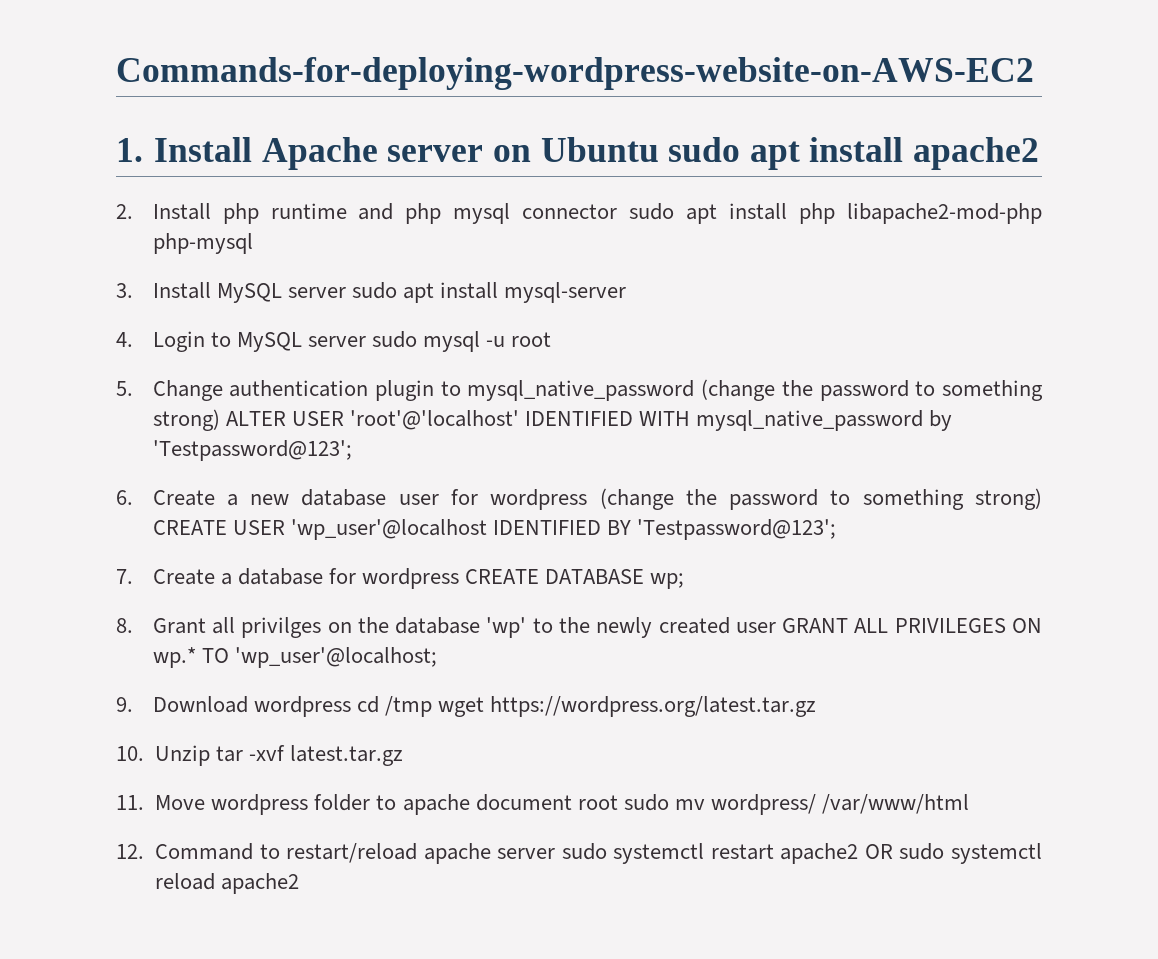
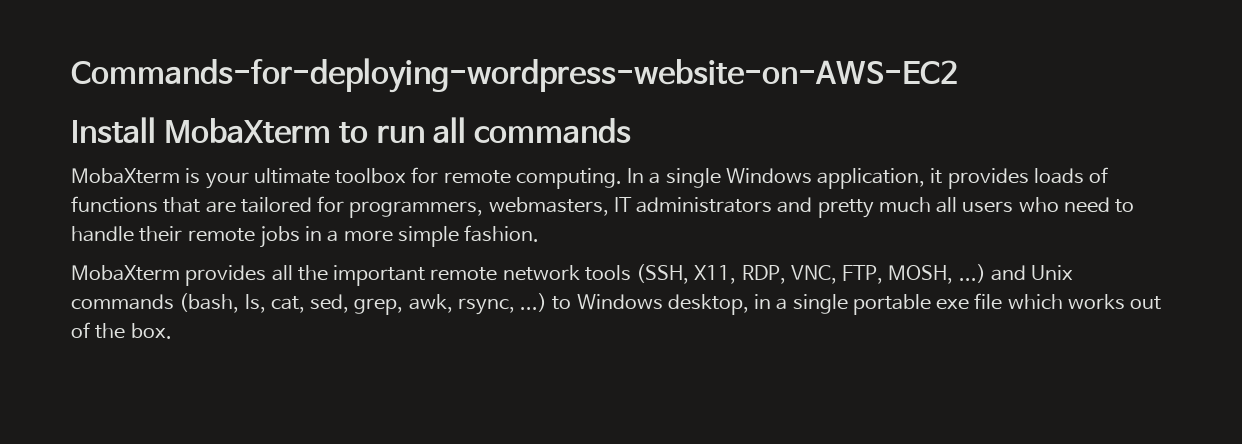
[116,137,1039,170] [116,203,1042,224] [152,233,253,254] [116,282,627,303] [116,331,552,352] [116,379,1043,401] [152,409,953,431] [152,440,352,461] [116,488,1043,510] [152,519,836,540] [116,568,685,589] [116,617,1042,638] [152,647,437,668] [116,696,816,717] [116,745,404,766] [116,794,969,815] [116,843,1042,864] [155,873,300,894] 1. Install Apache server on Ubuntu sudo apt install apache2 // 2. Install php runtime and php mysql connector sudo apt install php libapache2-mod-php php-mysql // 3. Install MySQL server sudo apt install mysql-server // 4. Login to MySQL server sudo mysql -u root // 5. Change authentication plugin to mysql_native_password (change the password to something strong) ALTER USER 'root'@'localhost' IDENTIFIED WITH mysql_native_password by 'Testpassword@123'; // 6. Create a new database user for wordpress (change the password to something strong) CREATE USER 'wp_user'@localhost IDENTIFIED BY 'Testpassword@123'; // 7. Create a database for wordpress CREATE DATABASE wp; // 8. Grant all privilges on the database 'wp' to the newly created user GRANT ALL PRIVILEGES ON wp.* TO 'wp_user'@localhost; // 9. Download wordpress cd /tmp wget https://wordpress.org/latest.tar.gz // 10. Unzip tar -xvf latest.tar.gz // 11. Move wordpress folder to apache document root sudo mv wordpress/ /var/www/html // 12. Command to restart/reload apache server sudo systemctl restart apache2 OR sudo systemctl reload apache2 -> [71,117,632,144] [71,167,1109,189] [71,196,1135,218] [71,225,540,248] [71,264,1074,286] [71,293,1162,315] [71,322,172,339] Install MobaXterm to run all commands // MobaXterm is your ultimate toolbox for remote computing. In a single Windows application, it provides loads of functions that are tailored for programmers, webmasters, IT administrators and pretty much all users who need to handle their remote jobs in a more simple fashion. // MobaXterm provides all the important remote network tools (SSH, X11, RDP, VNC, FTP, MOSH, ...) and Unix commands (bash, ls, cat, sed, grep, awk, rsync, ...) to Windows desktop, in a single portable exe file which works out of the box.

